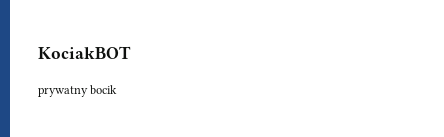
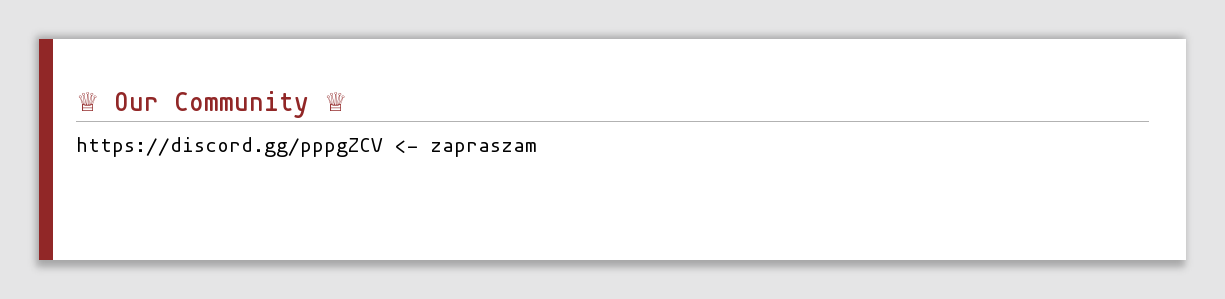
[38,46,131,59] [38,85,118,97] KociakBOT // prywatny bocik -> [76,91,347,118] [76,137,537,157] ♕ Our Community ♕ // https://discord.gg/pppgZCV <- zapraszam

